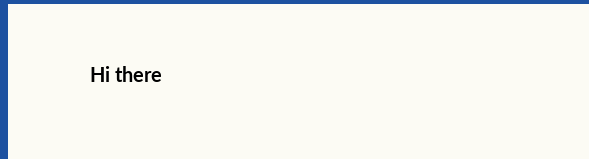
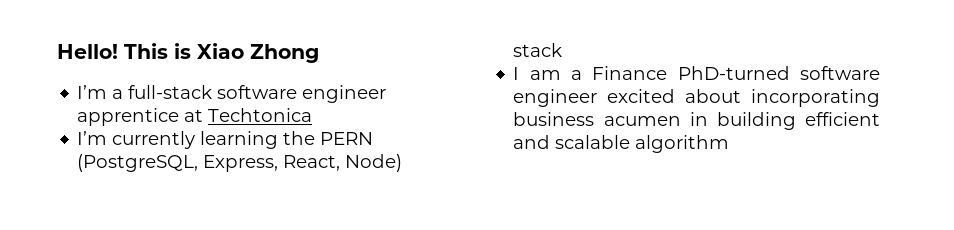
[90,66,163,82] Hi there -> [57,43,319,63] [77,85,387,103] [77,108,313,126] [77,131,374,149] [77,154,403,172] [513,43,563,57] [513,66,880,80] [513,89,880,107] [513,112,880,130] [513,135,730,153] Hello! This is Xiao Zhong // I’m a full-stack software engineer apprentice at Techtonica // I’m currently learning the PERN (PostgreSQL, Express, React, Node) stack // I am a Finance PhD-turned software engineer excited about incorporating business acumen in building efficient and scalable algorithm

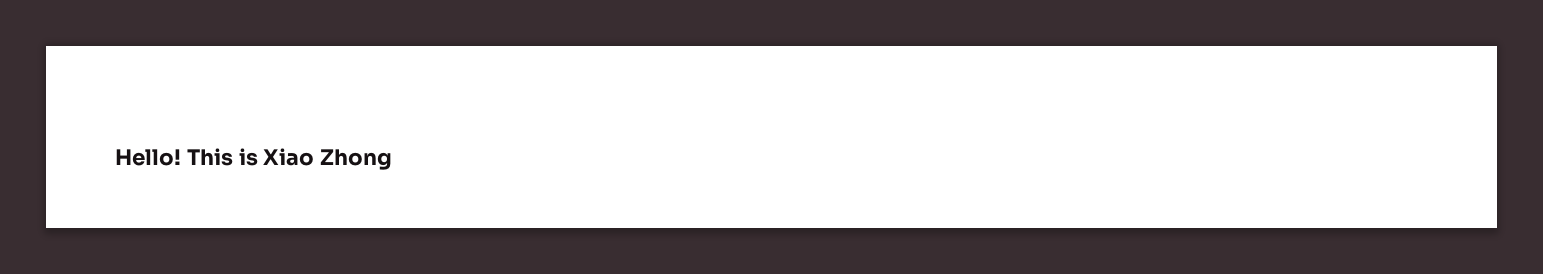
[77,85,387,103] [77,108,313,126] [77,131,374,149] [77,154,403,172] [513,43,563,57] [513,66,880,80] [513,89,880,107] [513,112,880,130] [513,135,730,153] // I’m a full-stack software engineer apprentice at Techtonica // I’m currently learning the PERN (PostgreSQL, Express, React, Node) stack // I am a Finance PhD-turned software engineer excited about incorporating business acumen in building efficient and scalable algorithm -> (393, 159) none

